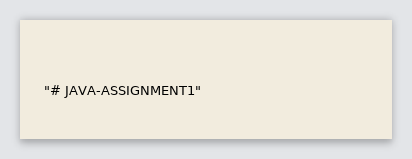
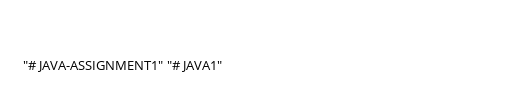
(201, 92) none -> [166,61,223,72] "# JAVA1"

